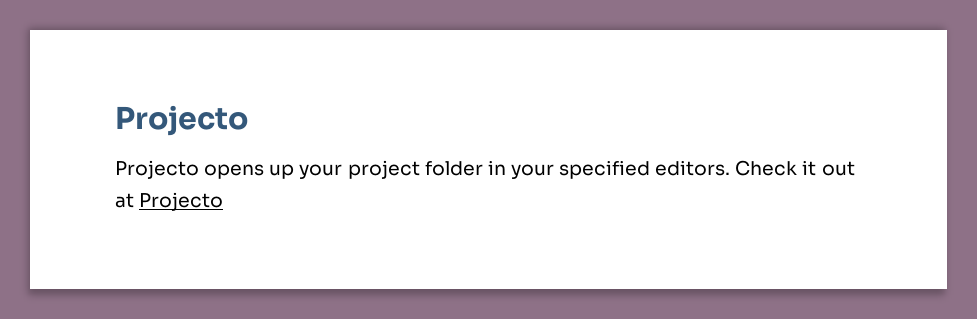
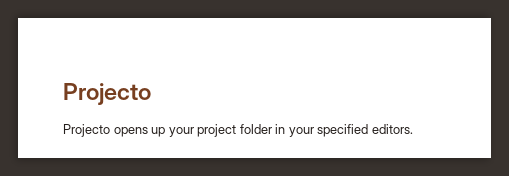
[735,160,855,176] [115,192,224,211] Check it out at Projecto -> (413, 129) none

